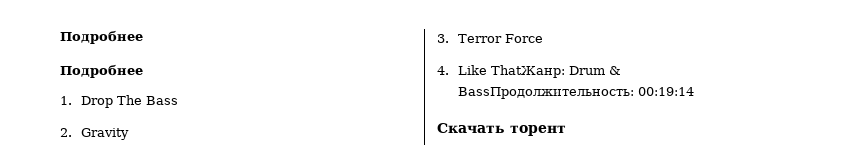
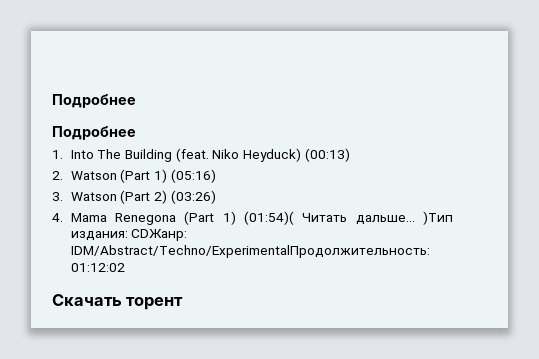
[81,95,179,108] [60,128,130,140] [437,34,544,43] [437,65,622,78] [458,87,695,99] Drop The Bass // 2. Gravity // 3. Terror Force // 4. Like ThatЖанр: Drum & BassПродолжительность: 00:19:14 -> [70,148,350,162] [52,169,216,183] [52,190,216,204] [52,211,453,225] [70,229,188,241] [70,245,430,258] [70,263,125,272] Into The Building (feat. Niko Heyduck) (00:13) // 2. Watson (Part 1) (05:16) // 3. Watson (Part 2) (03:26) // 4. Mama Renegona (Part 1) (01:54)( Читать дальше... )Тип издания: CDЖанр: IDM/Abstract/Techno/ExperimentalПродолжительность: 01:12:02

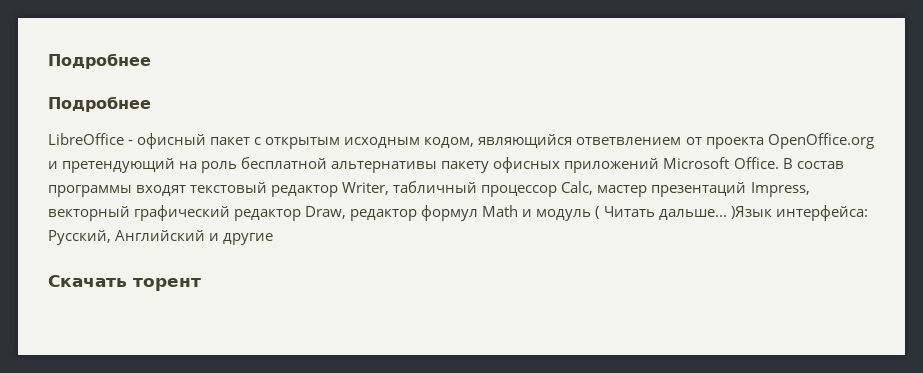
[52,148,350,162] [52,169,216,183] [52,190,216,204] [52,211,453,225] [70,229,188,241] [70,245,430,258] [70,263,125,272] 1. Into The Building (feat. Niko Heyduck) (00:13) // 2. Watson (Part 1) (05:16) // 3. Watson (Part 2) (03:26) // 4. Mama Renegona (Part 1) (01:54)( Читать дальше... )Тип издания: CDЖанр: IDM/Abstract/Techno/ExperimentalПродолжительность: 01:12:02 -> [48,133,874,149] [48,157,844,173] [48,181,810,197] [48,205,868,221] [48,230,274,245] LibreOffice - офисный пакет с открытым исходным кодом, являющийся ответвлением от проекта OpenOffice.org и претендующий на роль бесплатной альтернативы пакету офисных приложений Microsoft Office. В состав программы входят текстовый редактор Writer, табличный процессор Calc, мастер презентаций Impress, векторный графический редактор Draw, редактор формул Math и модуль ( Читать дальше... )Язык интерфейса: Русский, Английский и другие

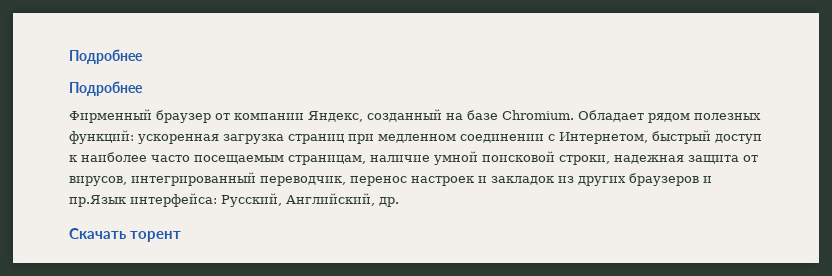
[48,133,874,149] [48,157,844,173] [48,181,810,197] [48,205,868,221] [48,230,274,245] LibreOffice - офисный пакет с открытым исходным кодом, являющийся ответвлением от проекта OpenOffice.org и претендующий на роль бесплатной альтернативы пакету офисных приложений Microsoft Office. В состав программы входят текстовый редактор Writer, табличный процессор Calc, мастер презентаций Impress, векторный графический редактор Draw, редактор формул Math и модуль ( Читать дальше... )Язык интерфейса: Русский, Английский и другие -> [69,109,761,123] [69,130,762,144] [69,151,758,165] [69,172,712,186] [69,193,399,207] Фирменный браузер от компании Яндекс, созданный на базе Chromium. Обладает рядом полезных функций: ускоренная загрузка страниц при медленном соединении с Интернетом, быстрый доступ к наиболее часто посещаемым страницам, наличие умной поисковой строки, надежная защита от вирусов, интегрированный переводчик, перенос настроек и закладок из других браузеров и пр.Язык интерфейса: Русский, Английский, др.

